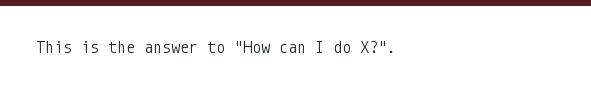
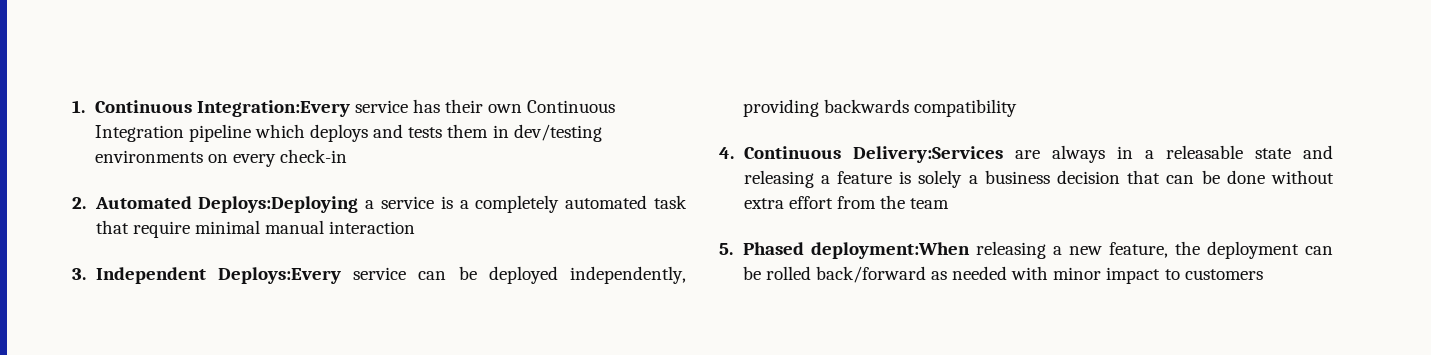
[36,41,396,53] This is the answer to "How can I do X?". -> [72,99,616,117] [94,124,602,142] [94,149,348,167] [72,195,687,213] [95,220,416,238] [72,266,686,284] [742,99,1017,117] [719,145,1333,163] [743,170,1334,188] [743,195,950,209] [719,241,1333,259] [742,266,1263,284] 1. Continuous Integration:Every service has their own Continuous Integration pipeline which deploys and tests them in dev/testing environments on every check-in // 2. Automated Deploys:Deploying a service is a completely automated task that require minimal manual interaction // 3. Independent Deploys:Every service can be deployed independently, providing backwards compatibility // 4. Continuous Delivery:Services are always in a releasable state and releasing a feature is solely a business decision that can be done without extra effort from the team // 5. Phased deployment:When releasing a new feature, the deployment can be rolled back/forward as needed with minor impact to customers

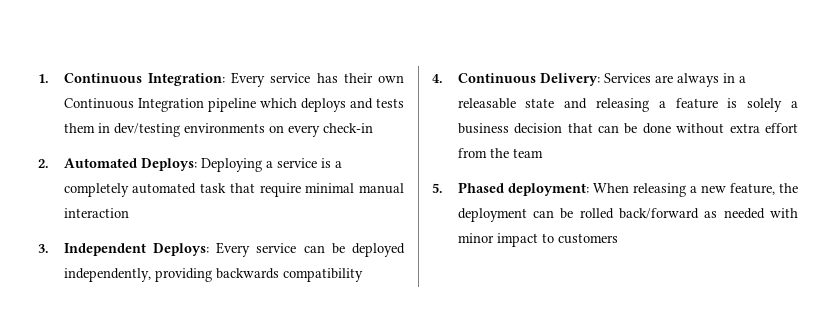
[196,100,350,117] Integration:Every -> [147,72,266,87] Integration: Every
[198,196,359,213] Deploys:Deploying -> [140,158,262,172] Deploys: Deploying
[217,267,341,284] Deploys:Every -> [152,242,251,257] Deploys: Every
[852,146,1003,163] Delivery:Services -> [539,73,651,86] Delivery: Services
[810,242,970,259] deployment:When -> [507,183,629,196] deployment: When

